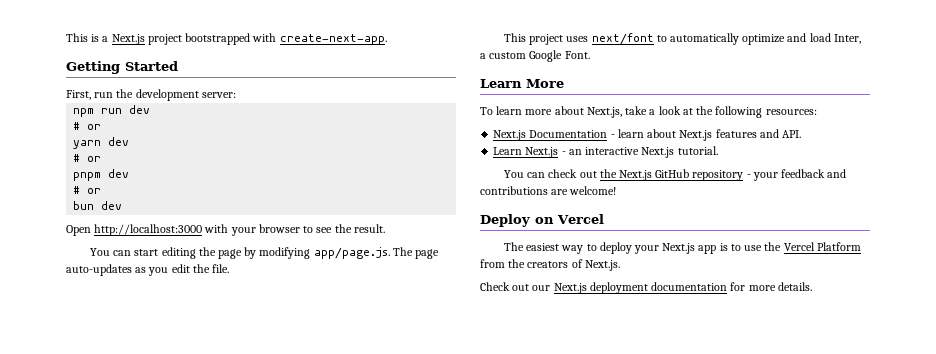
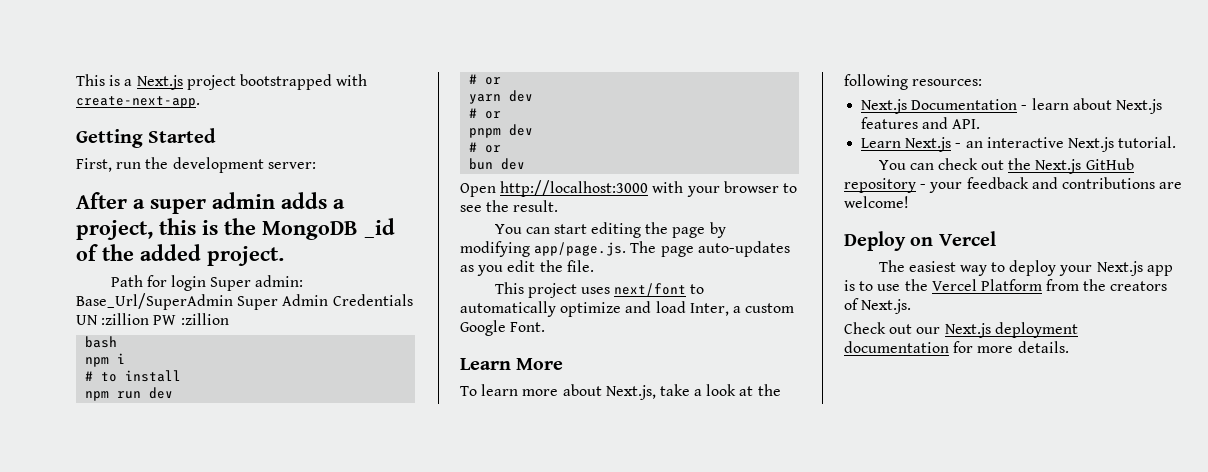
(236, 95) none -> [76,192,345,214] [76,218,395,240] [76,244,284,266] [110,275,304,291] [76,293,413,310] [76,313,229,325] [85,336,118,348] [85,353,126,367] [85,370,182,382] // After a super admin adds a project, this is the MongoDB _id of the added project. // Path for login Super admin: Base_Url/SuperAdmin Super Admin Credentials UN :zillion PW :zillion // bash // npm i // # to install

